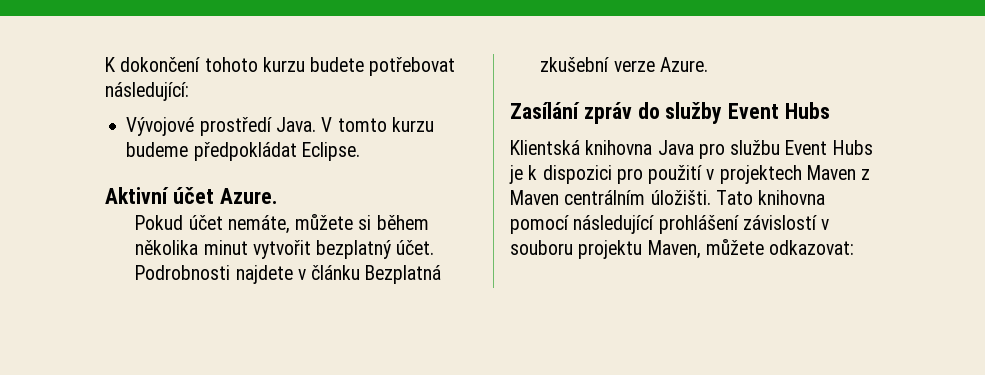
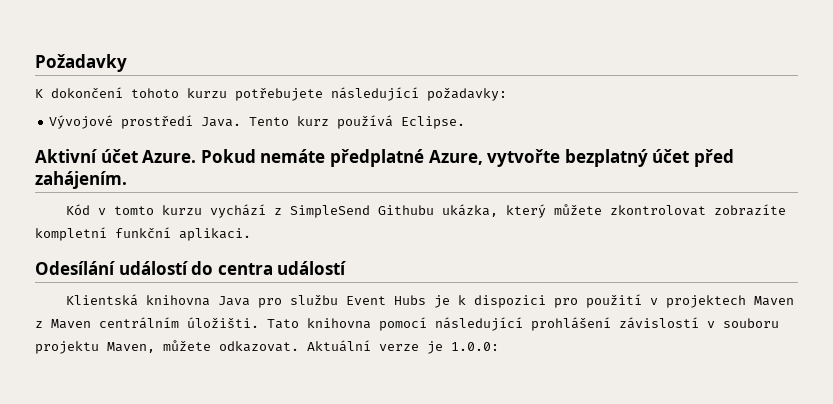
(105, 64) none -> [35,54,127,72] Požadavky //
[310,57,456,76] [105,82,189,101] budete potřebovat následující: -> [235,87,507,101] potřebujete následující požadavky:
[321,117,434,132] [126,142,297,161] V tomto kurzu budeme předpokládat -> [249,115,394,129] Tento kurz používá
[135,214,429,234] [135,240,435,259] [135,265,442,284] [540,57,708,72] [510,102,831,124] // Pokud účet nemáte, můžete si během několika minut vytvořit bezplatný účet. Podrobnosti najdete v článku Bezplatná zkušební verze Azure. // Zasílání zpráv do služby Event Hubs -> [200,149,734,167] [35,171,127,189] [66,204,787,218] [35,227,251,241] [35,261,347,275] Pokud nemáte předplatné Azure, vytvořte bezplatný účet před zahájením. // Kód v tomto kurzu vychází z SimpleSend Githubu ukázka, který můžete zkontrolovat zobrazíte kompletní funkční aplikaci. // Odesílání událostí do centra událostí
[769,240,855,255] odkazovat: -> [219,340,499,354] odkazovat. Aktuální verze je 1.0.0:

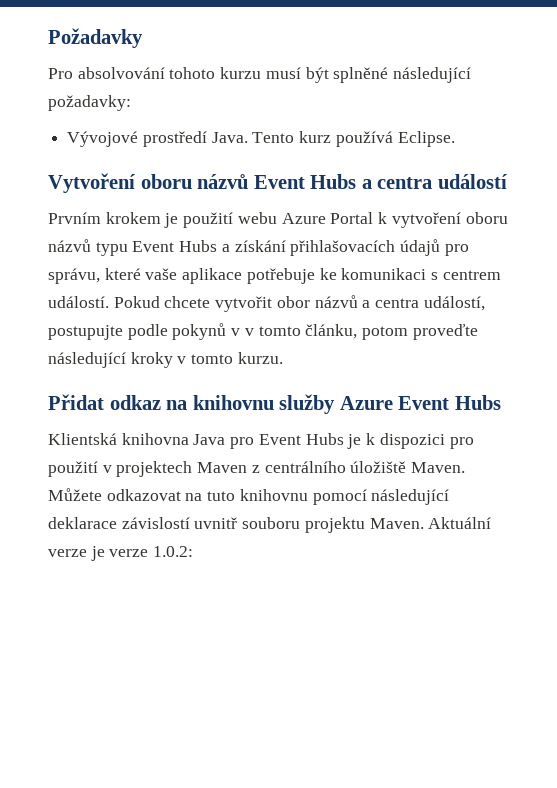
[35,87,323,101] K dokončení tohoto kurzu potřebujete -> [48,67,389,83] Pro absolvování tohoto kurzu musí být splněné
[35,149,734,167] [35,171,127,189] [66,204,787,218] [35,227,251,241] [35,261,347,275] Aktivní účet Azure. Pokud nemáte předplatné Azure, vytvořte bezplatný účet před zahájením. // Kód v tomto kurzu vychází z SimpleSend Githubu ukázka, který můžete zkontrolovat zobrazíte kompletní funkční aplikaci. // Odesílání událostí do centra událostí -> [48,173,507,193] [48,212,508,228] [48,239,469,256] [48,268,501,284] [48,295,485,312] [48,323,478,340] [48,352,283,368] [48,394,501,414] Vytvoření oboru názvů Event Hubs a centra událostí // Prvním krokem je použití webu Azure Portal k vytvoření oboru názvů typu Event Hubs a získání přihlašovacích údajů pro správu, které vaše aplikace potřebuje ke komunikaci s centrem událostí. Pokud chcete vytvořit obor názvů a centra událostí, postupujte podle pokynů v v tomto článku, potom proveďte následující kroky v tomto kurzu. // Přidat odkaz na knihovnu služby Azure Event Hubs
[290,294,339,305] službu -> (255, 443) none
[51,317,779,331] [35,340,299,354] Maven centrálním úložišti. Tato knihovna pomocí následující prohlášení závislostí v souboru projektu Maven, můžete odkazovat. -> [264,461,466,473] [48,488,450,505] [48,517,424,533] centrálního úložiště Maven. Můžete odkazovat na tuto knihovnu pomocí následující deklarace závislostí uvnitř souboru projektu Maven.
[451,342,499,351] 1.0.0: -> [109,546,194,557] verze 1.0.2:

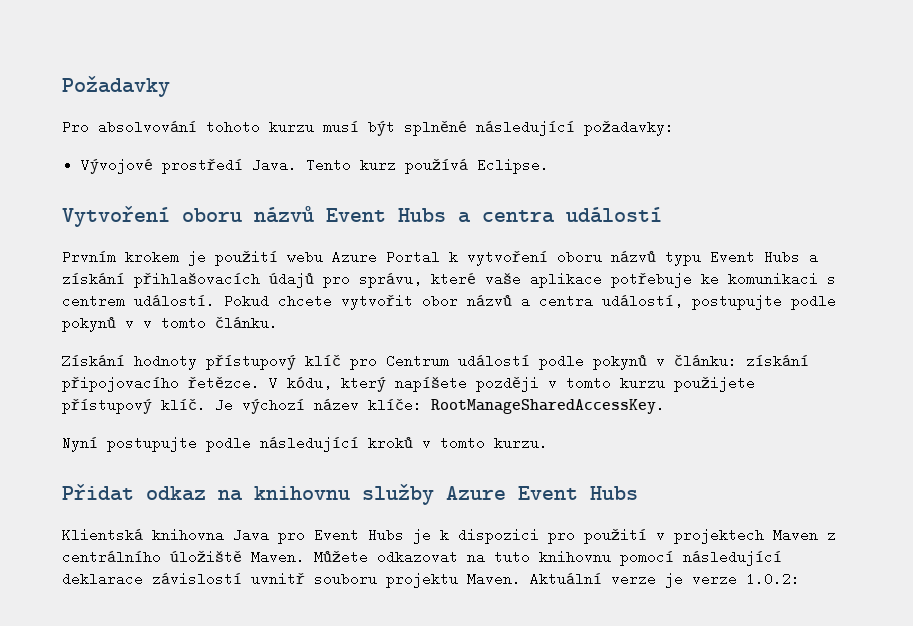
[305,324,478,340] [48,352,173,368] článku, potom proveďte následující kroky -> [215,316,278,330] [62,354,809,370] [62,376,755,392] [62,398,665,414] [62,436,413,452] článku. // Získání hodnoty přístupový klíč pro Centrum událostí podle pokynů v článku: získání připojovacího řetězce. V kódu, který napíšete později v tomto kurzu použijete přístupový klíč. Je výchozí název klíče: RootManageSharedAccessKey. // Nyní postupujte podle následující kroků

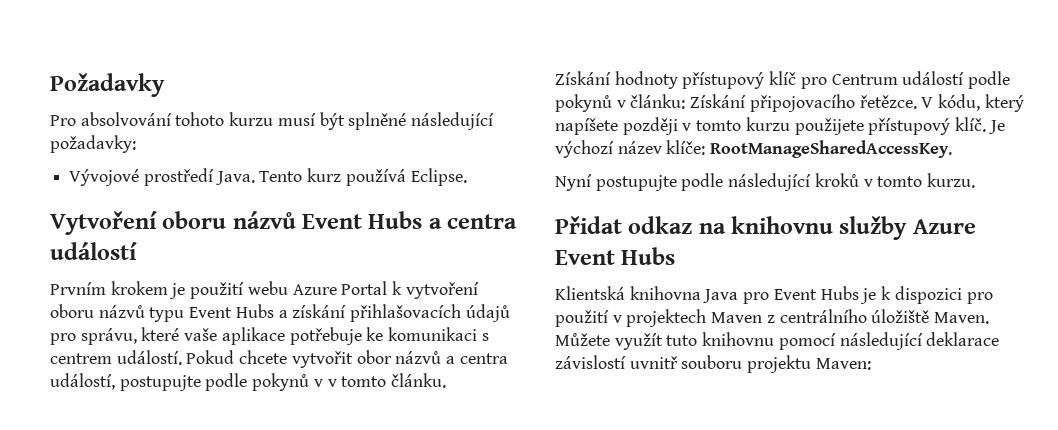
[746,355,809,366] získání -> [690,94,747,108] Získání
[377,550,485,564] odkazovat na -> [614,333,663,350] využít
[467,572,800,588] Maven. Aktuální verze je verze 1.0.2: -> [815,358,871,370] Maven:

